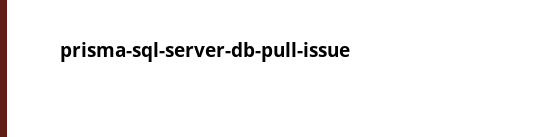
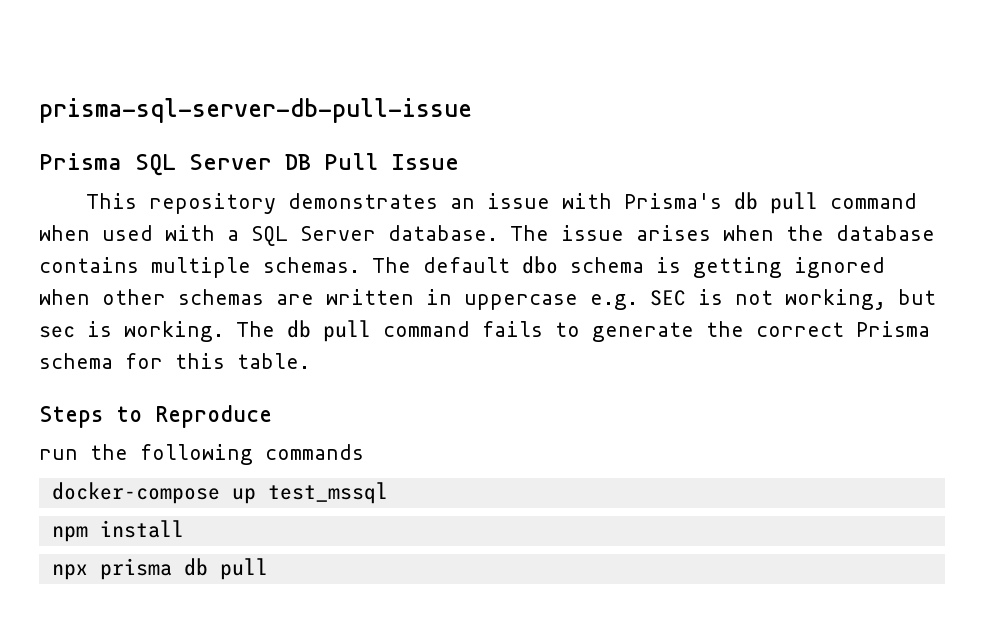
(350, 52) none -> [39,153,459,176] [86,192,918,214] [39,225,935,246] [39,256,885,278] [39,289,936,310] [39,320,930,342] [39,353,310,369] [39,405,272,428] [39,444,364,465] [51,482,388,504] [51,520,184,542] [51,558,268,580] // Prisma SQL Server DB Pull Issue // This repository demonstrates an issue with Prisma's db pull command when used with a SQL Server database. The issue arises when the database contains multiple schemas. The default dbo schema is getting ignored when other schemas are written in uppercase e.g. SEC is not working, but sec is working. The db pull command fails to generate the correct Prisma schema for this table. // Steps to Reproduce // run the following commands // docker-compose up test_mssql // npm install // npx prisma db pull

